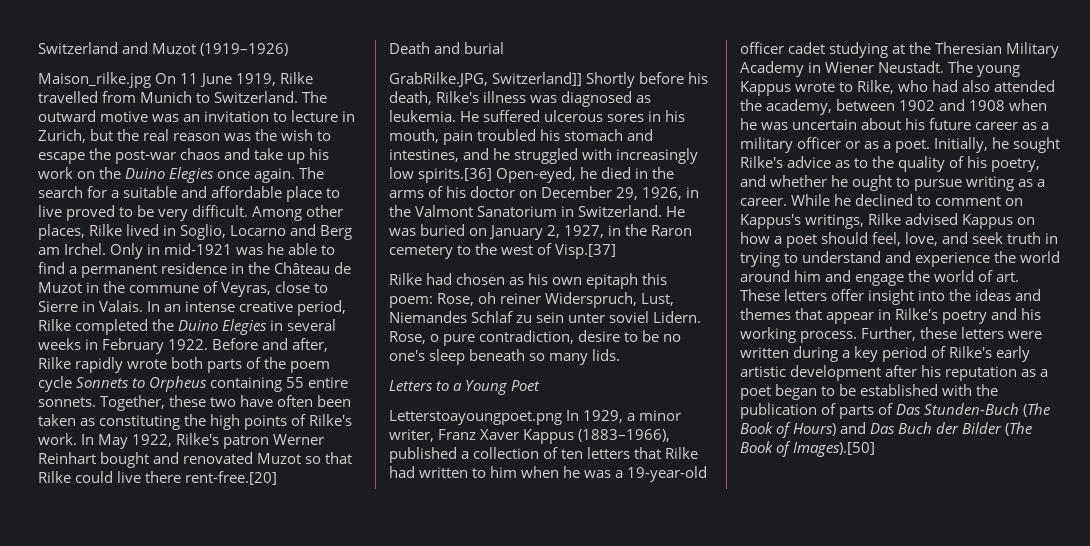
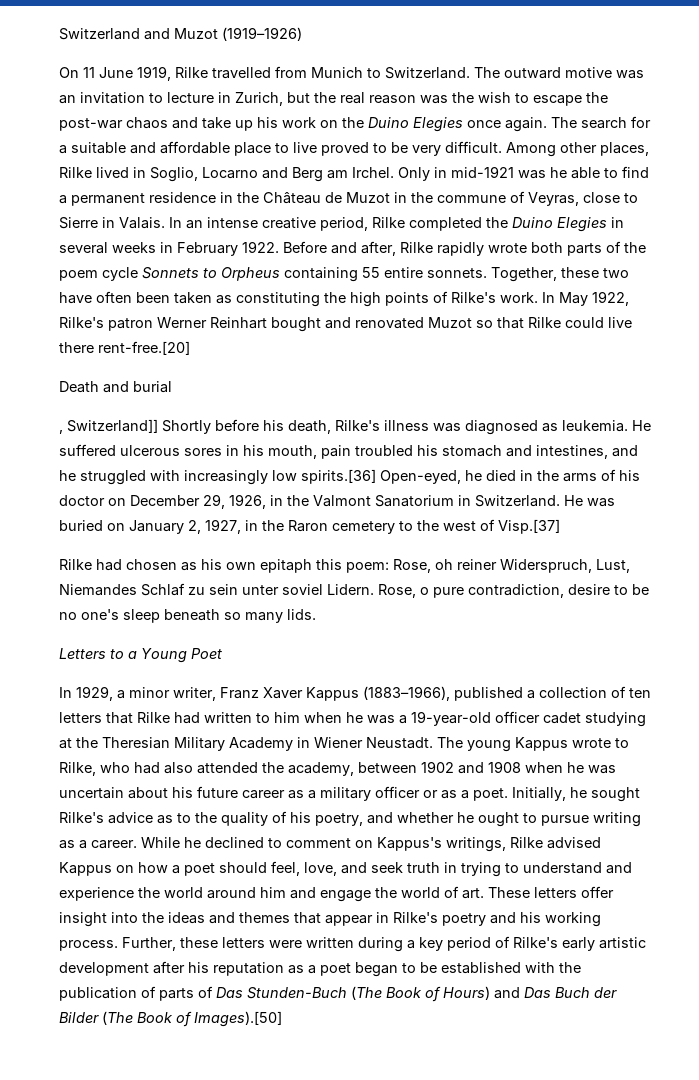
[38,72,151,88] Maison_rilke.jpg -> (302, 34) none
[389,72,488,87] GrabRilke.JPG, -> [59,430,63,434] ,
[389,410,562,425] Letterstoayoungpoet.png -> (222, 653) none

